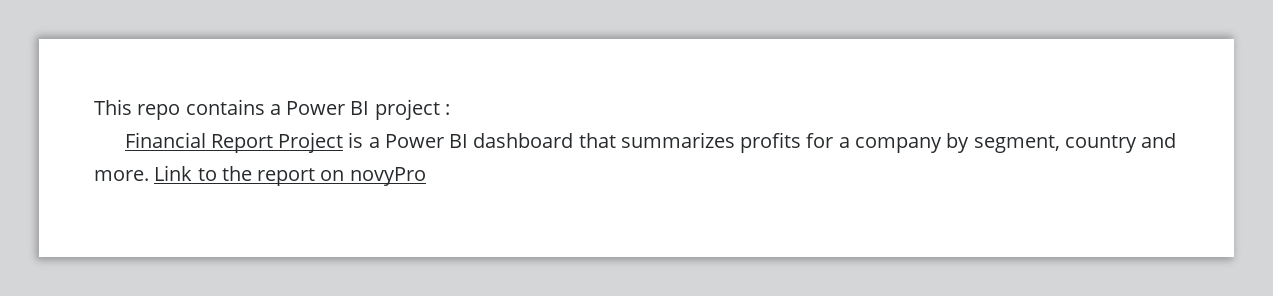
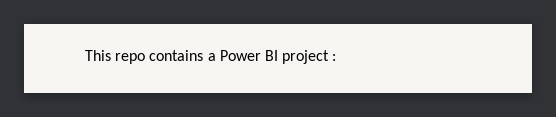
[124,132,1177,153] [94,165,426,186] // Financial Report Project is a Power BI dashboard that summarizes profits for a company by segment, country and more. Link to the report on novyPro -> (337, 57) none

